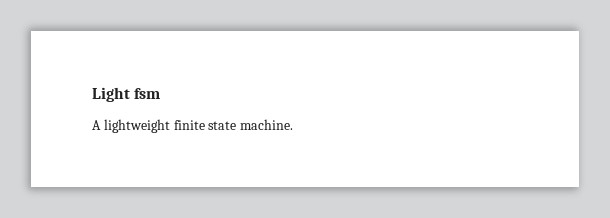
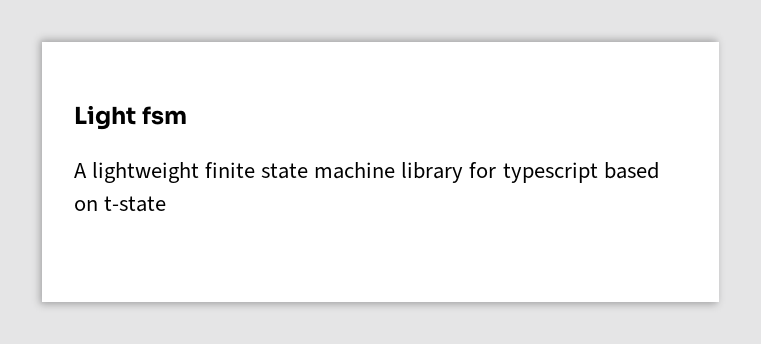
[240,119,294,130] machine. -> [314,162,659,183] [74,196,167,212] machine library for typescript based on t-state

